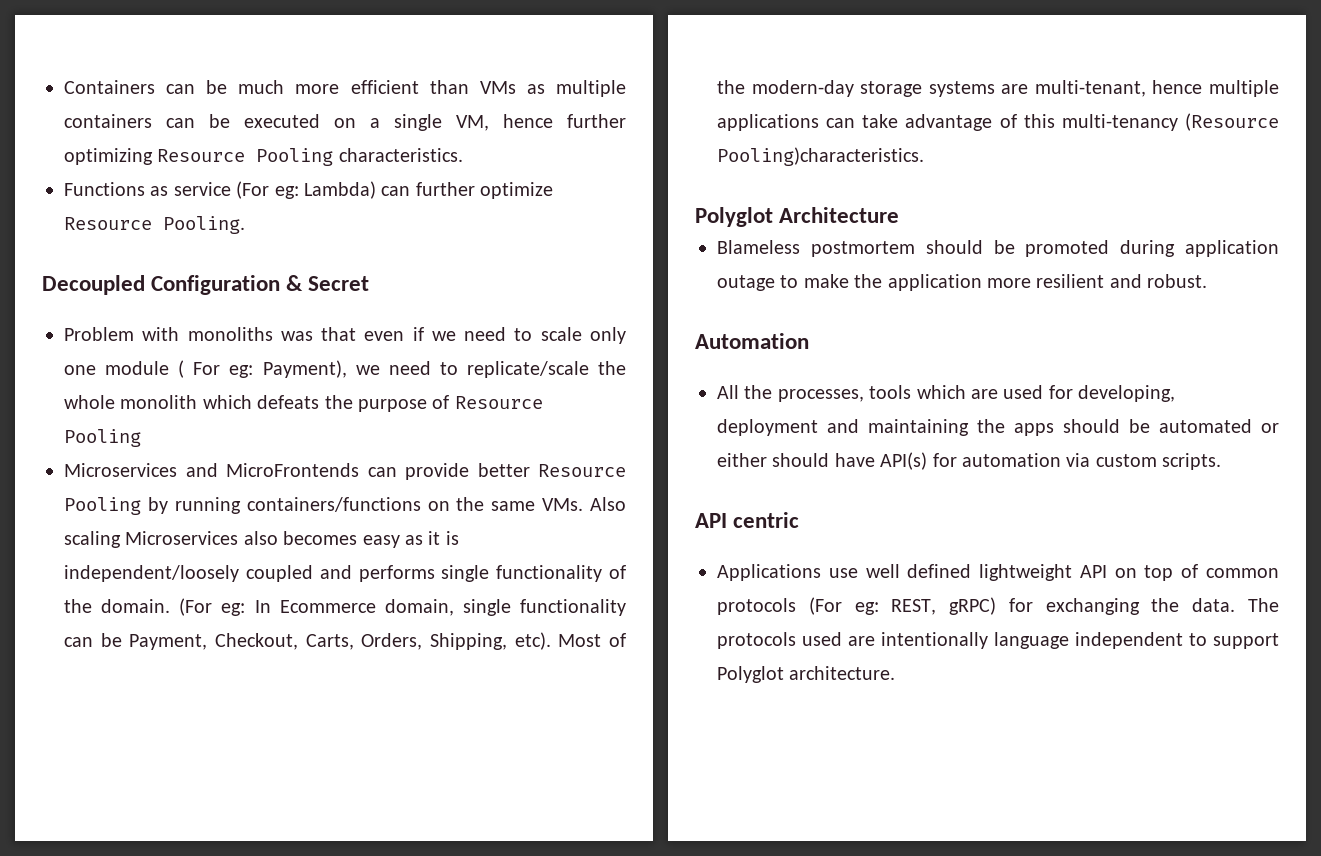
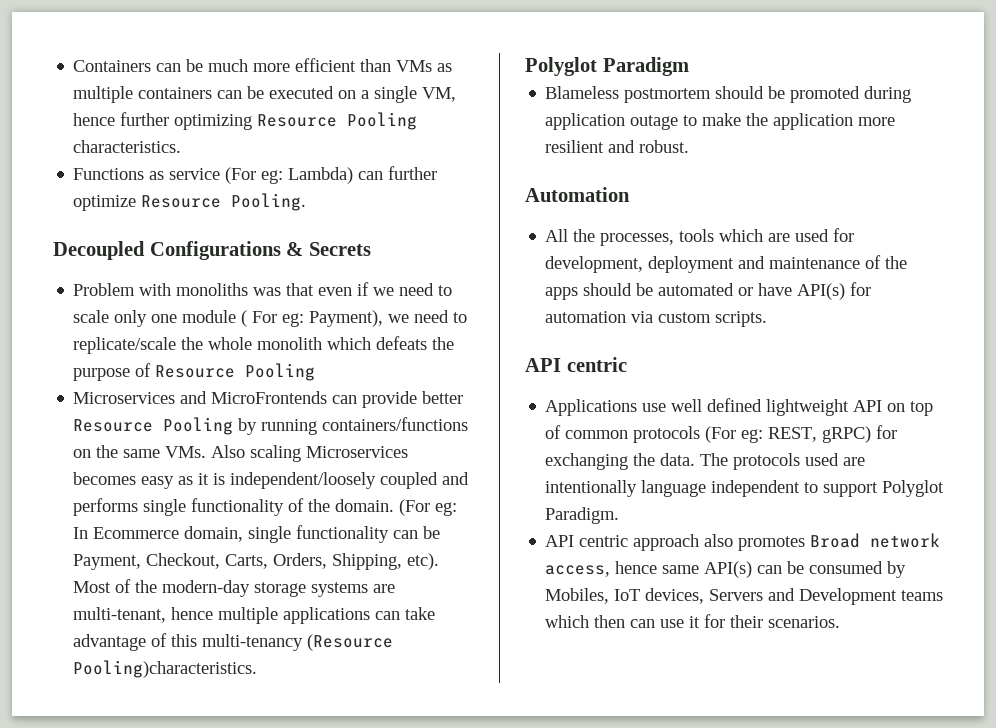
[151,275,370,295] Configuration & Secret -> [149,241,371,260] Configurations & Secrets
[243,531,278,545] also -> (409, 452) none
[779,207,900,223] Architecture -> [602,57,689,76] Paradigm
[1078,385,1176,402] developing, -> [545,256,644,273] development,
[868,419,969,436] maintaining -> [769,255,882,269] maintenance of
[717,453,830,467] either should -> (754, 291) none
[789,666,896,680] architecture. -> [545,507,620,524] [545,533,941,551] [545,561,907,578] [545,588,944,605] [545,614,841,628] Paradigm. // API centric approach also promotes Broad network access, hence same API(s) can be consumed by Mobiles, IoT devices, Servers and Development teams which then can use it for their scenarios.

